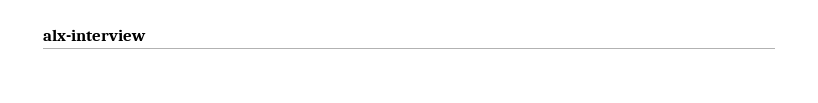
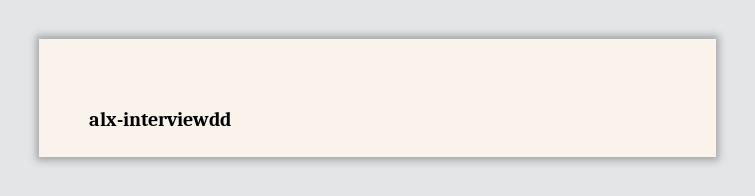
[43,29,146,41] alx-interview -> [89,111,231,126] alx-interviewdd

